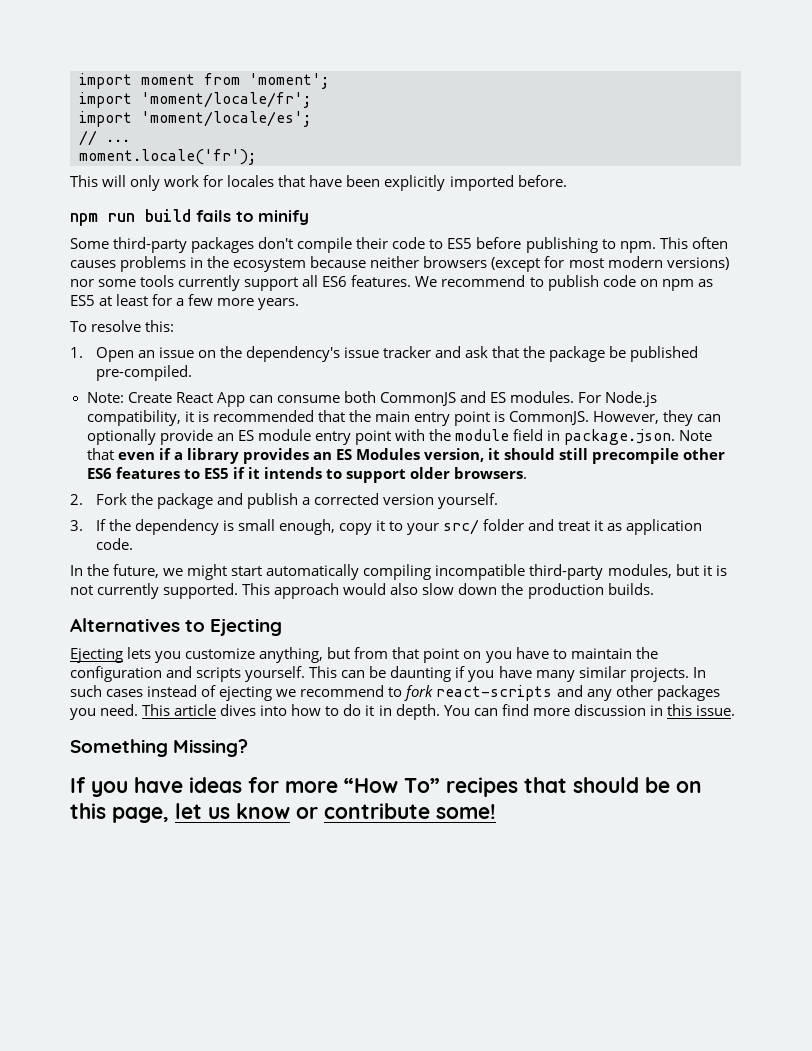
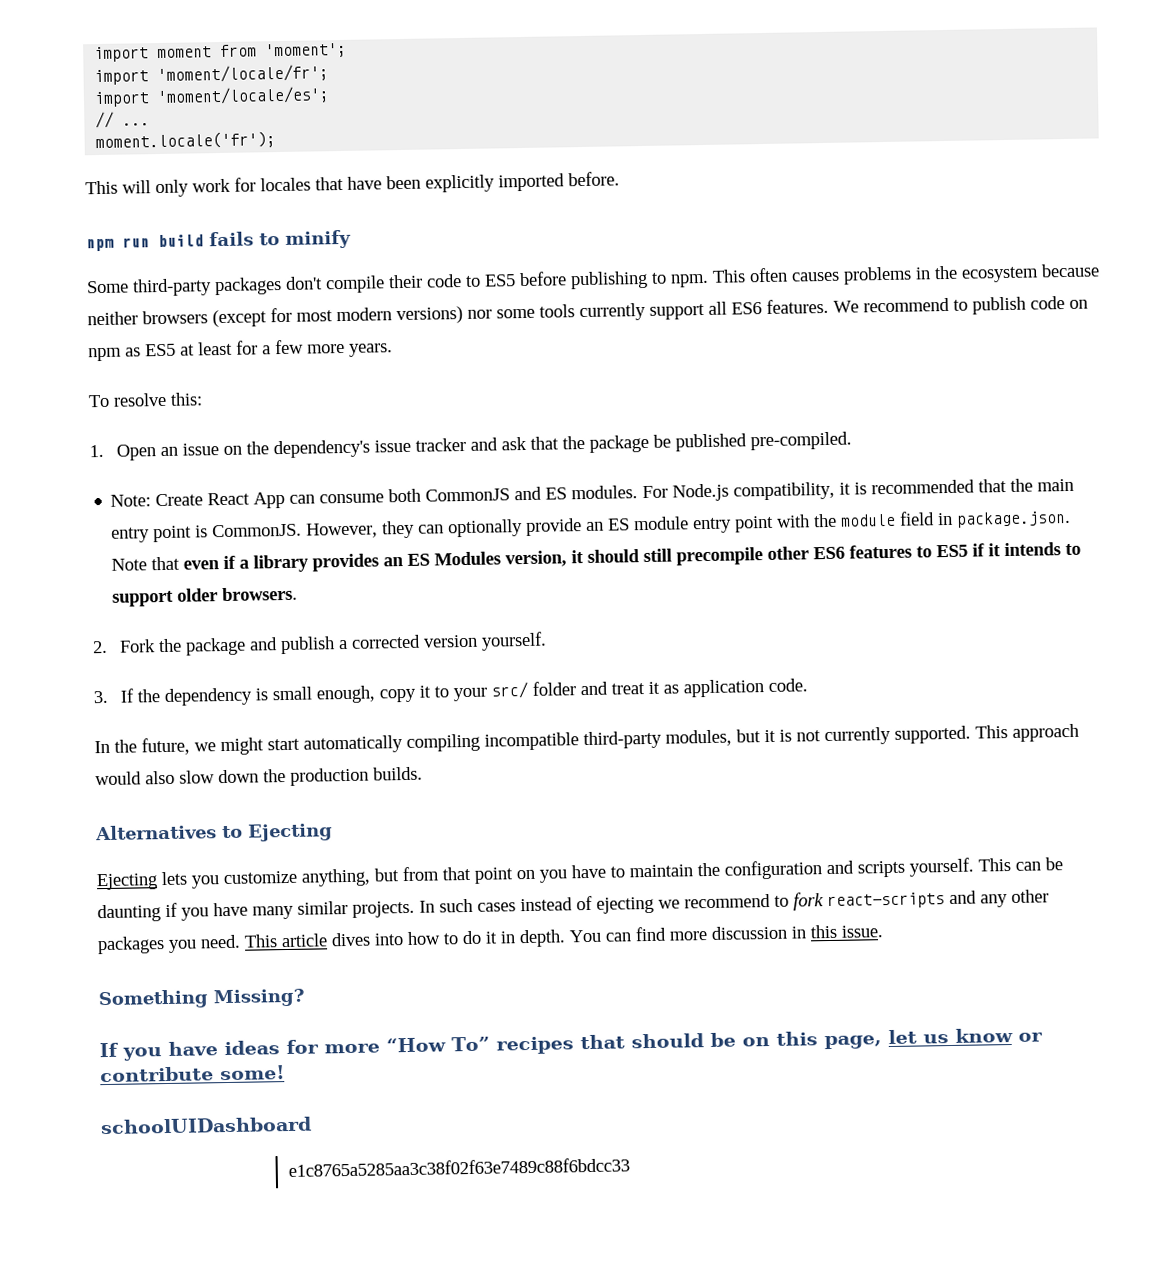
(496, 811) none -> [100,1116,312,1135] [287,1157,630,1178] // schoolUIDashboard // e1c8765a5285aa3c38f02f63e7489c88f6bdcc33

